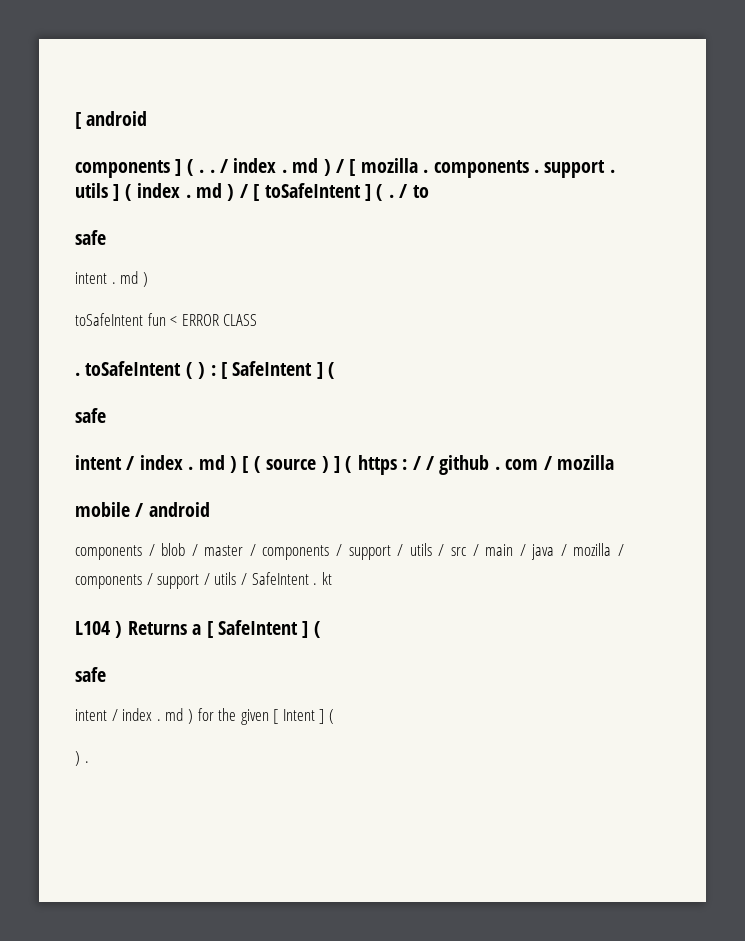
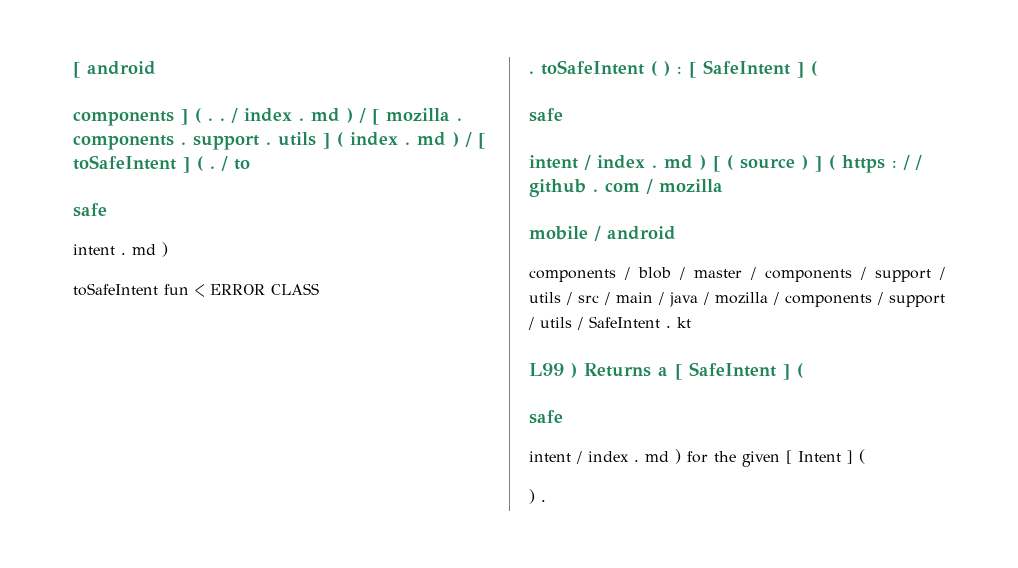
[75,621,110,635] L104 -> [529,363,564,376] L99

